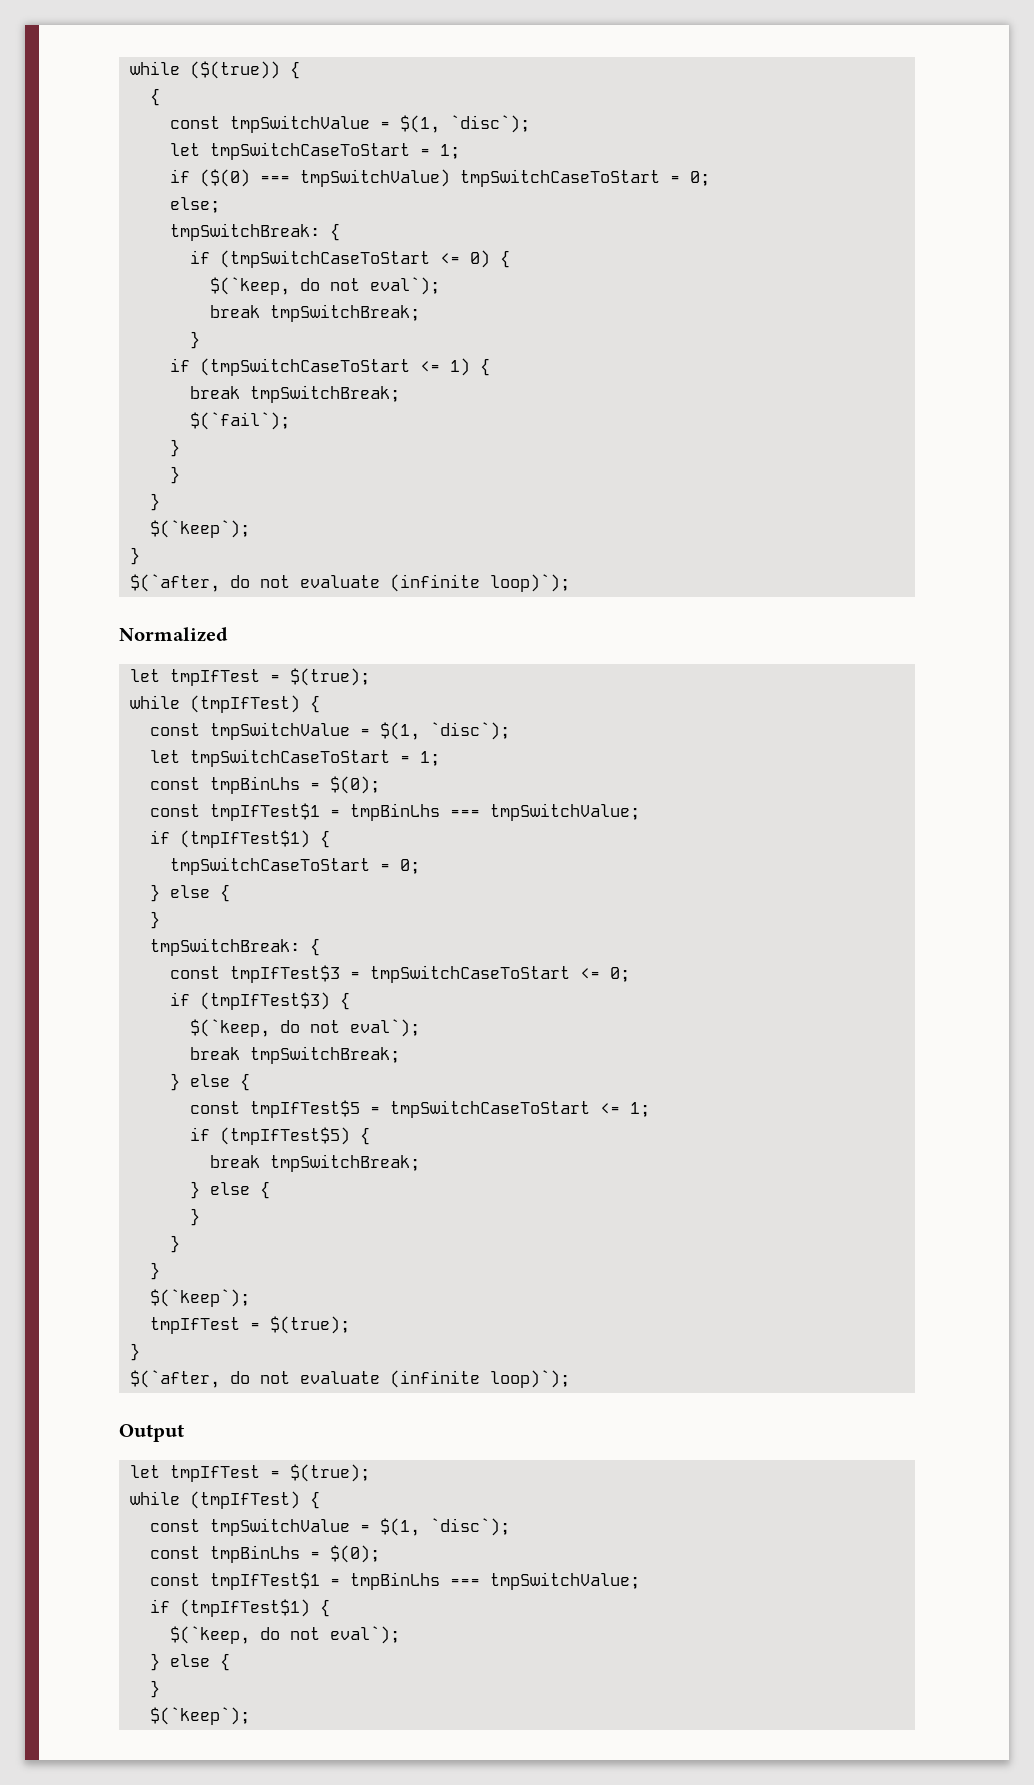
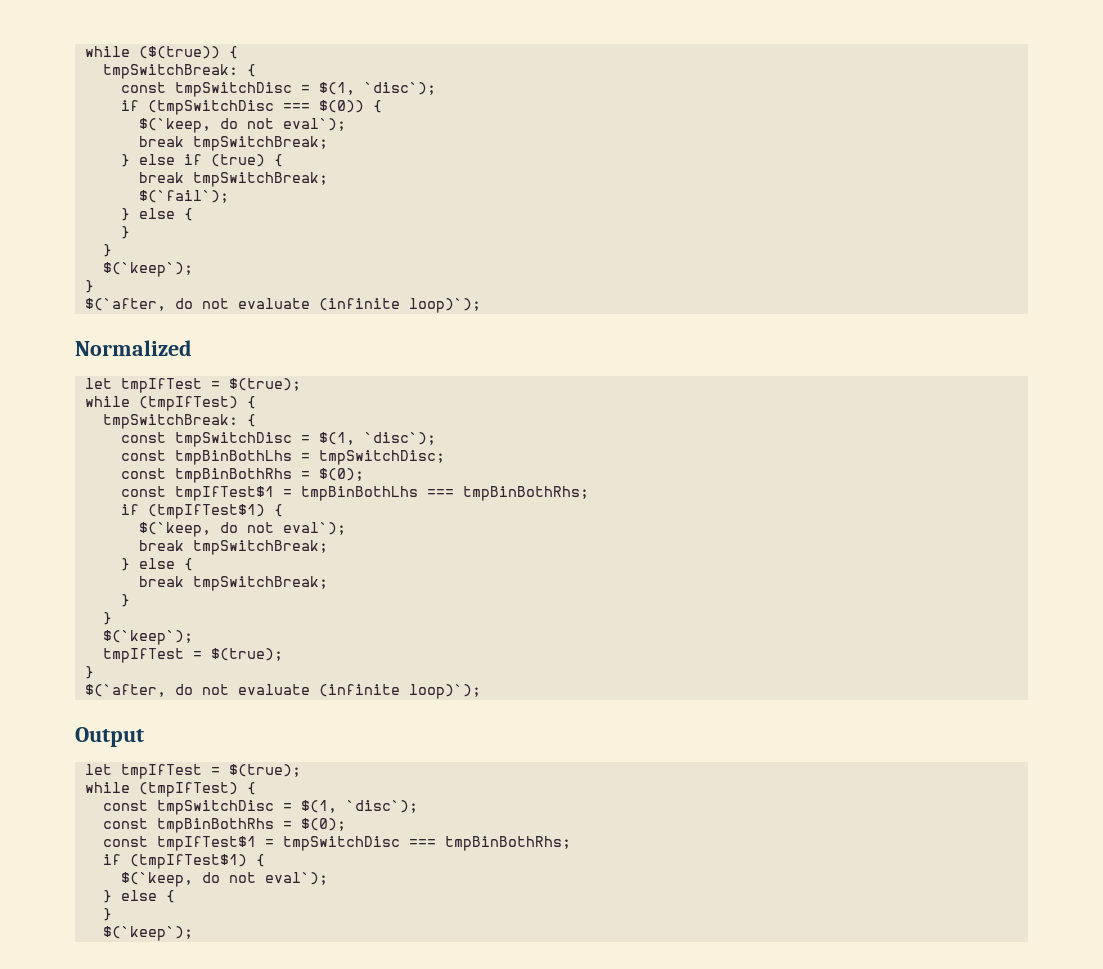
[150,88,161,106] [170,115,531,133] [170,142,461,160] [170,169,711,187] [170,197,221,213] [170,223,341,241] [190,250,511,268] [210,277,441,295] [210,304,421,322] [190,331,201,349] [170,358,471,376] { // const tmpSwitchValue = $(1, `disc`); // let tmpSwitchCaseToStart = 1; // if ($(0) === tmpSwitchValue) tmpSwitchCaseToStart = 0; // else; // tmpSwitchBreak: { // if (tmpSwitchCaseToStart <= 0) { // $(`keep, do not eval`); // break tmpSwitchBreak; // } // if (tmpSwitchCaseToStart <= 1) -> [103,64,257,79] [121,82,437,97] [121,100,383,115] [139,118,347,133] [139,136,329,151] [121,154,266,167] tmpSwitchBreak: { // const tmpSwitchDisc = $(1, `disc`); // if (tmpSwitchDisc === $(0)) { // $(`keep, do not eval`); // break tmpSwitchBreak; // } else if (true)
(181, 448) none -> [139,208,194,221] else {
[150,722,511,740] [150,749,441,767] [150,776,381,794] [150,803,641,821] [150,830,331,848] [170,857,421,875] [150,884,231,902] [150,911,161,929] [150,938,321,956] [170,965,631,983] [170,992,351,1010] // const tmpSwitchValue = $(1, `disc`); // let tmpSwitchCaseToStart = 1; // const tmpBinLhs = $(0); // const tmpIfTest$1 = tmpBinLhs === tmpSwitchValue; // if (tmpIfTest$1) { // tmpSwitchCaseToStart = 0; // } else { // } // tmpSwitchBreak: { // const tmpIfTest$3 = tmpSwitchCaseToStart <= 0; // if (tmpIfTest$3) { -> [103,414,257,429] [121,432,437,447] [121,450,446,465] [121,468,365,483] [121,486,590,501] [121,504,284,519] // tmpSwitchBreak: { // const tmpSwitchDisc = $(1, `disc`); // const tmpBinBothLhs = tmpSwitchDisc; // const tmpBinBothRhs = $(0); // const tmpIfTest$1 = tmpBinBothLhs === tmpBinBothRhs; // if (tmpIfTest$1) {
[190,1100,651,1118] [190,1127,371,1145] [210,1154,421,1172] [190,1181,271,1199] [190,1208,201,1226] const tmpIfTest$5 = tmpSwitchCaseToStart <= 1; // if (tmpIfTest$5) { // break tmpSwitchBreak; // } else { // } -> [139,576,329,591] break tmpSwitchBreak;
[210,1518,511,1536] [150,1545,381,1563] [150,1572,641,1590] tmpSwitchValue = $(1, `disc`); // const tmpBinLhs = $(0); // const tmpIfTest$1 = tmpBinLhs === tmpSwitchValue; -> [157,800,419,815] [103,818,347,833] [103,836,572,851] tmpSwitchDisc = $(1, `disc`); // const tmpBinBothRhs = $(0); // const tmpIfTest$1 = tmpSwitchDisc === tmpBinBothRhs;

